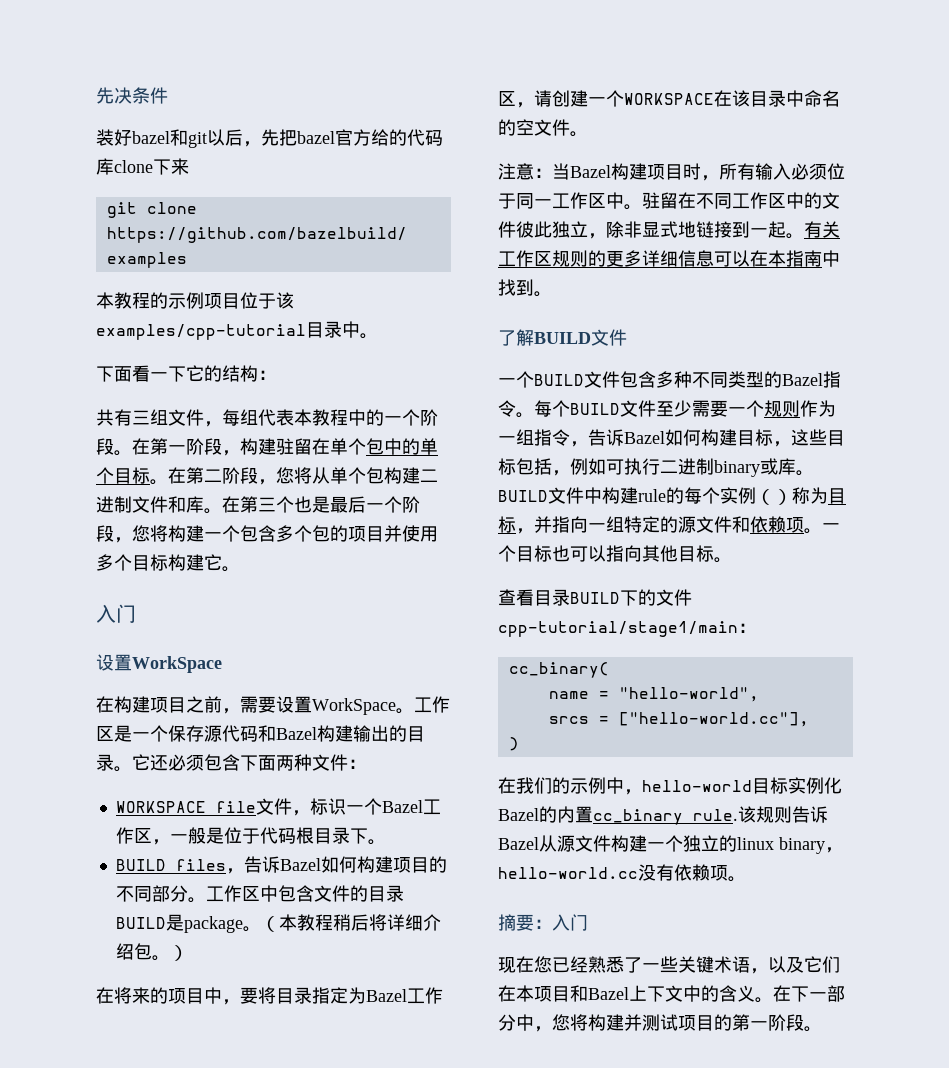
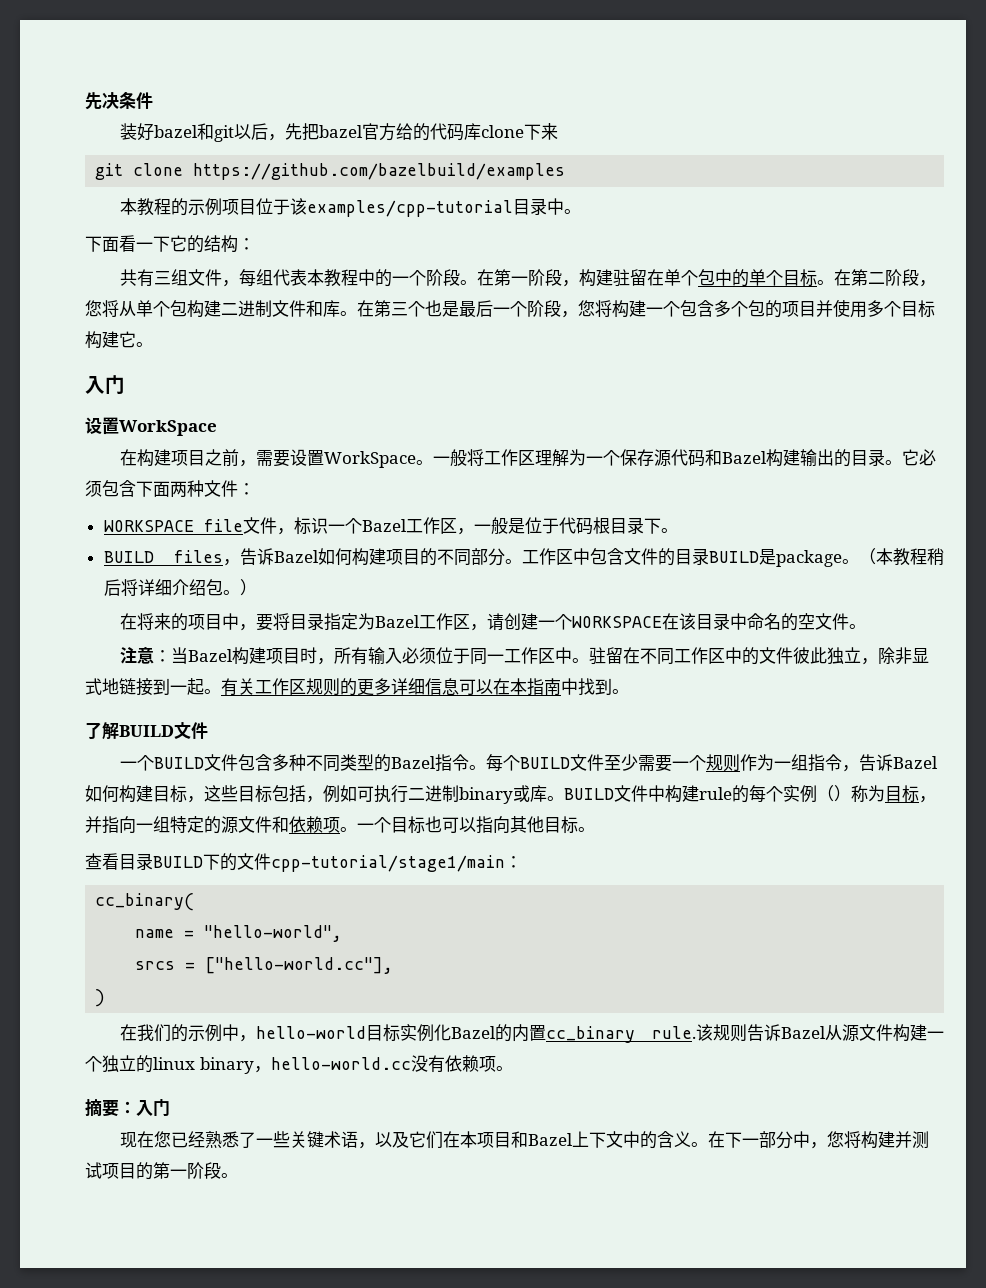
[414,696,450,713] [96,725,132,742] 工作区是 -> [433,449,587,467] 一般将工作区理解为
[150,754,168,771] 还 -> (920, 457) none

